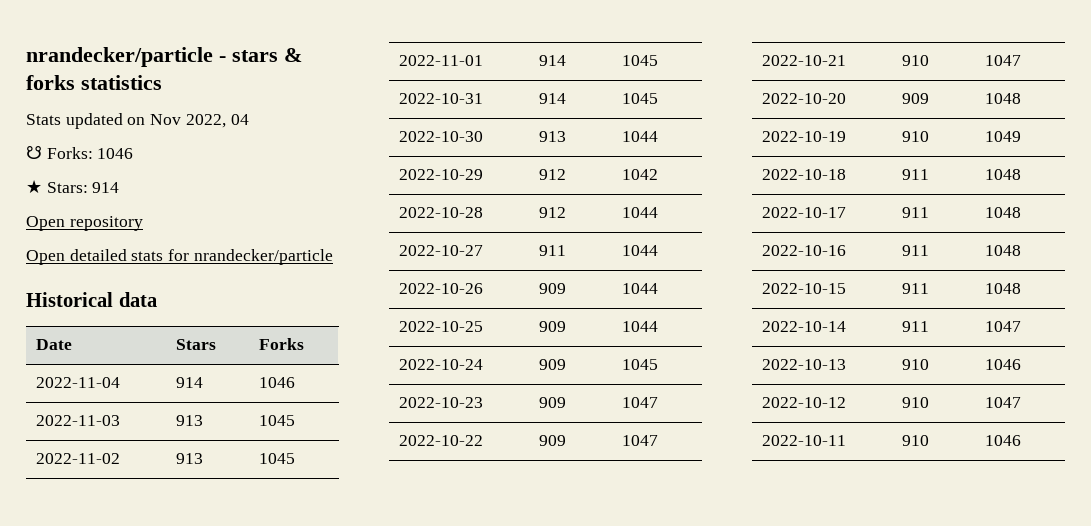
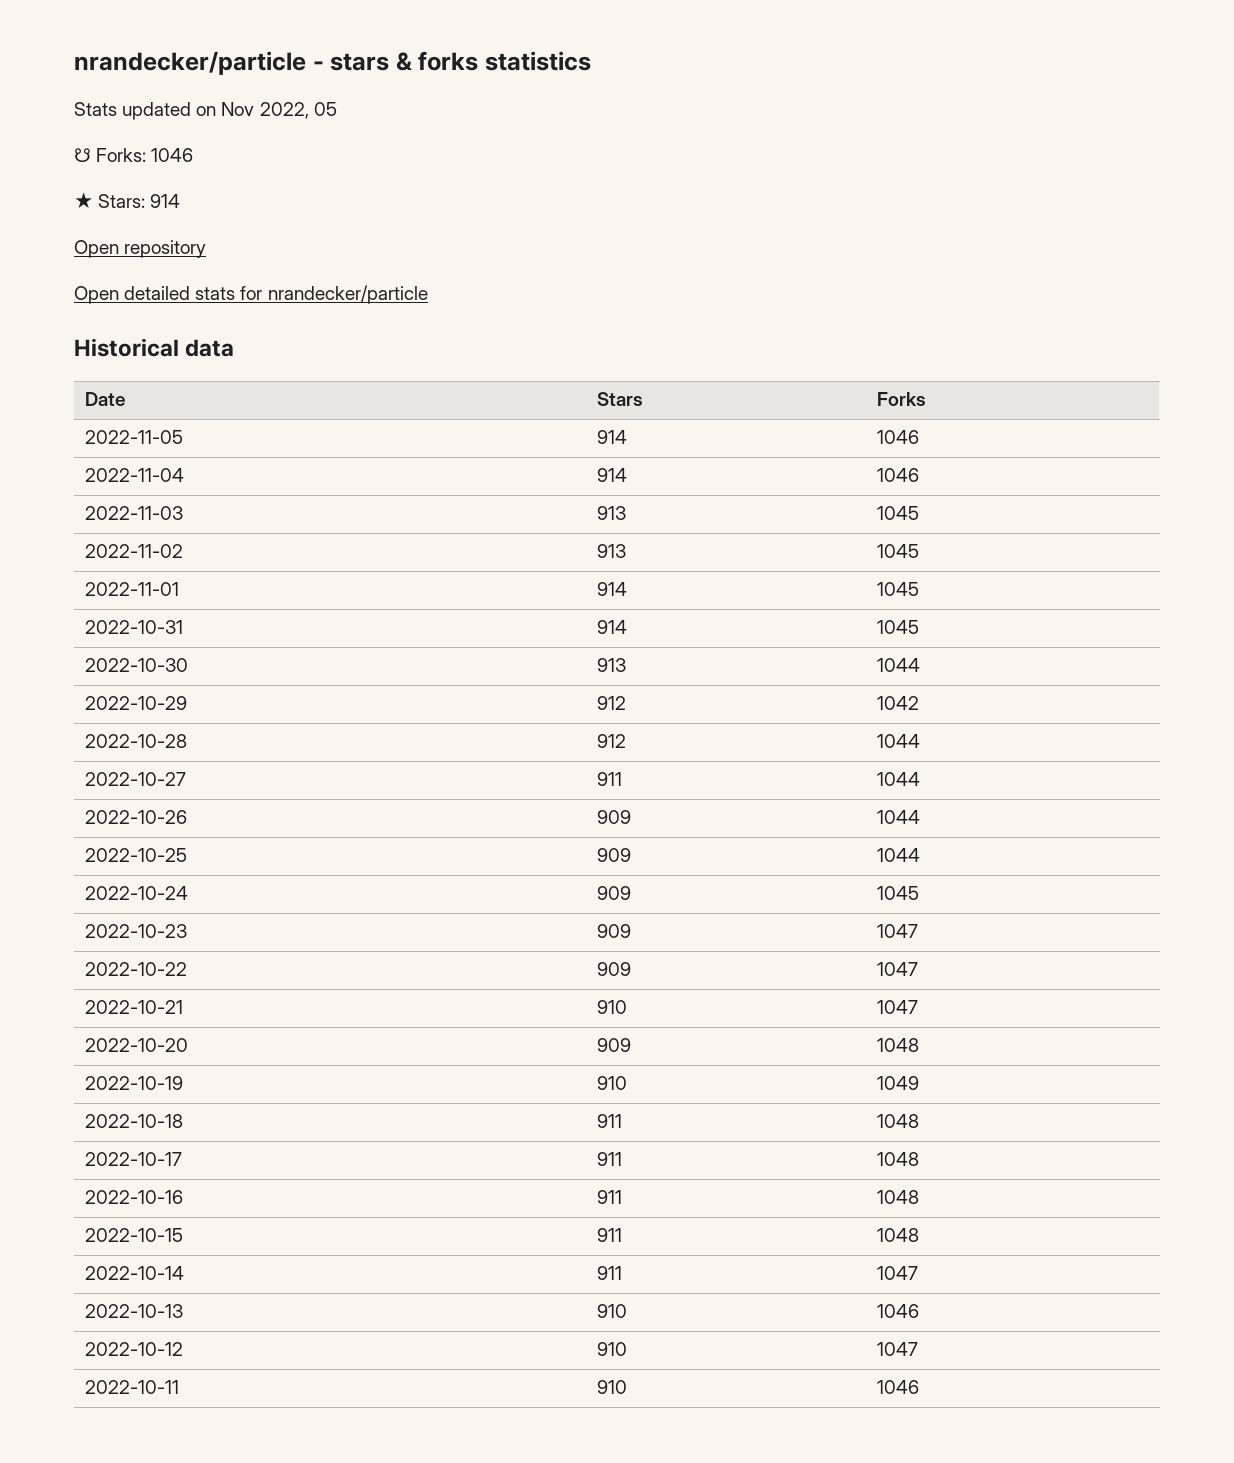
[230,114,249,125] 04 -> [313,102,337,116] 05
(305, 344) none -> [84,430,183,444] [596,430,627,444] [876,430,919,444] // 2022-11-05 | 914 | 1046

